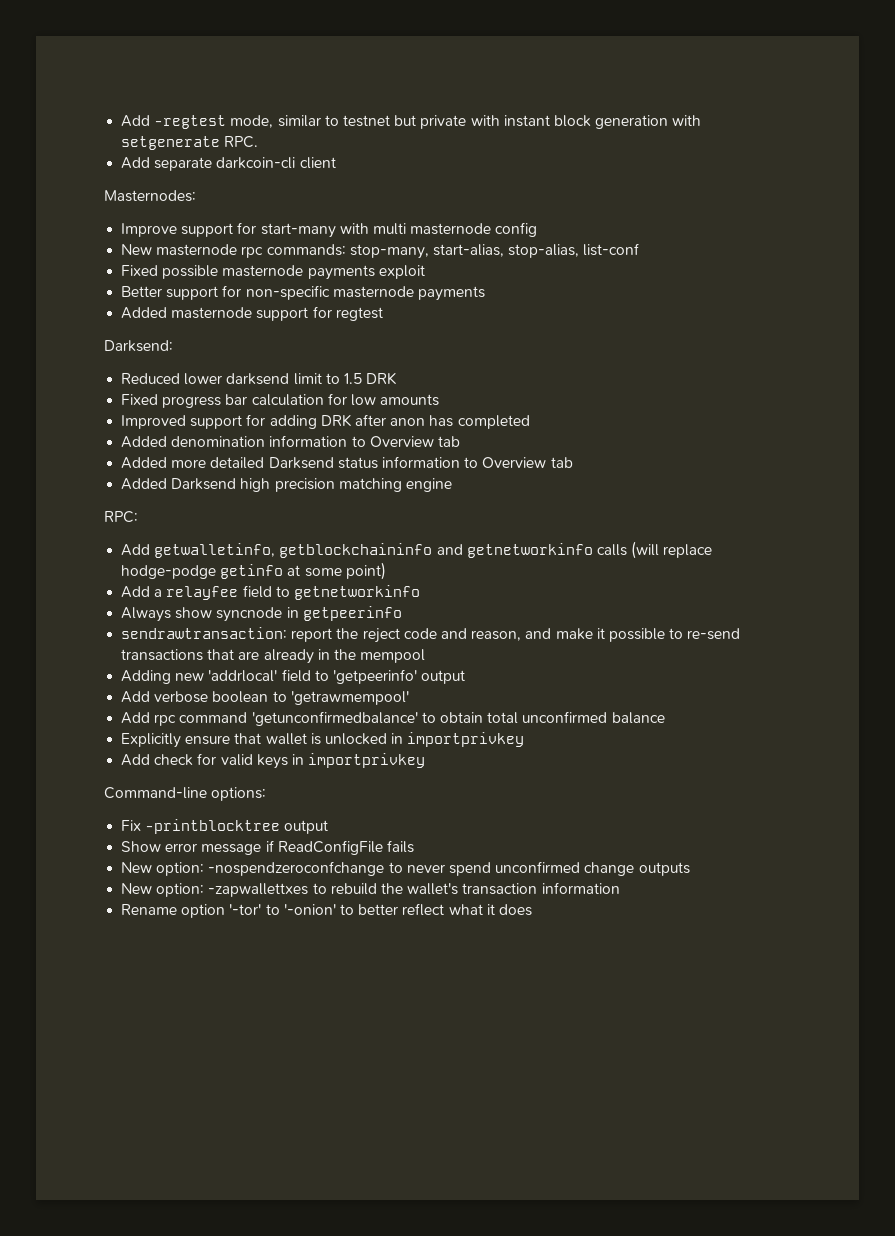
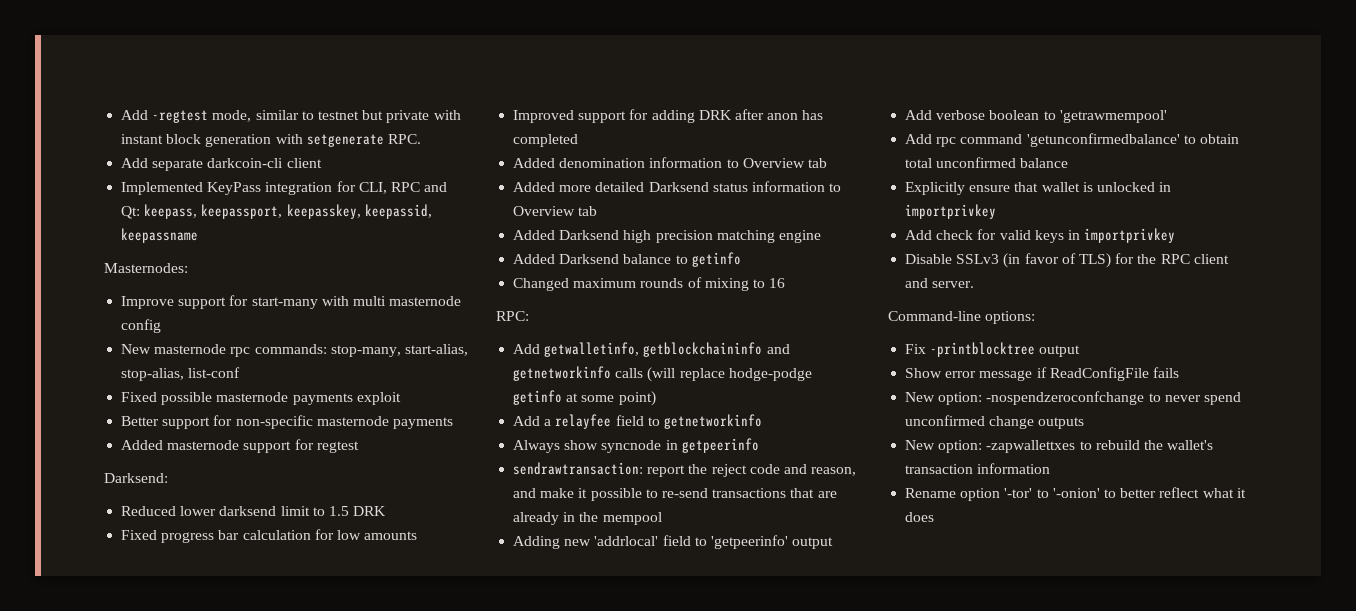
(336, 163) none -> [121,181,448,195] [121,204,432,219] [121,228,199,243] // Implemented KeyPass integration for CLI, RPC and Qt: keepass, keepassport, keepasskey, keepassid, keepassname
(452, 485) none -> [513,252,741,267] [513,277,786,291] // Added Darksend balance to getinfo // Changed maximum rounds of mixing to 16
(426, 760) none -> [905,253,1229,268] [905,278,975,288] // Disable SSLv3 (in favor of TLS) for the RPC client and server.

